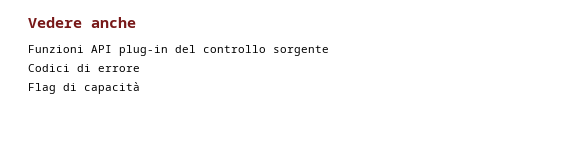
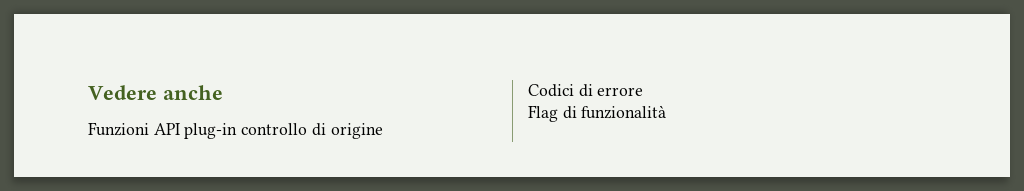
[175,45,329,56] del controllo sorgente -> [241,123,383,139] controllo di origine
[84,82,140,94] capacità -> [581,105,667,119] funzionalità

